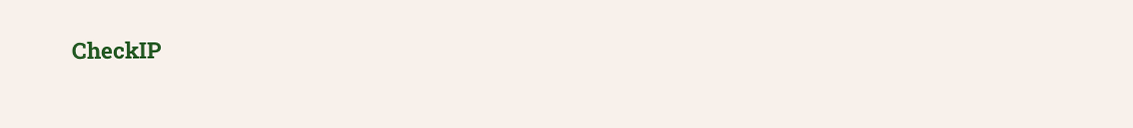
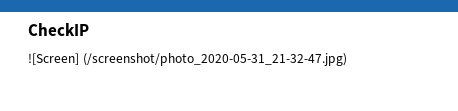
(162, 50) none -> [28,53,347,66] // ![Screen] (/screenshot/photo_2020-05-31_21-32-47.jpg)

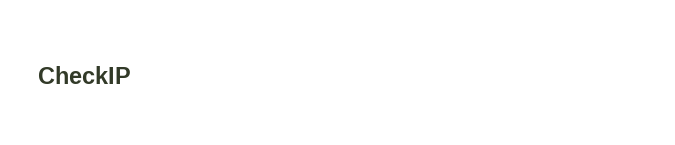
[28,53,347,66] // ![Screen] (/screenshot/photo_2020-05-31_21-32-47.jpg) -> (131, 75) none

